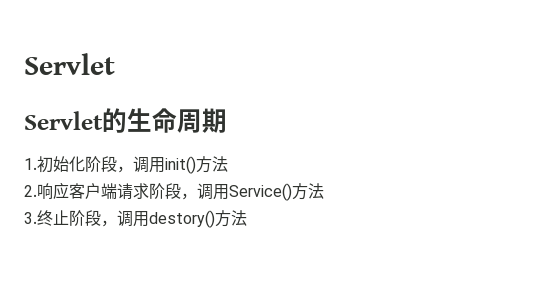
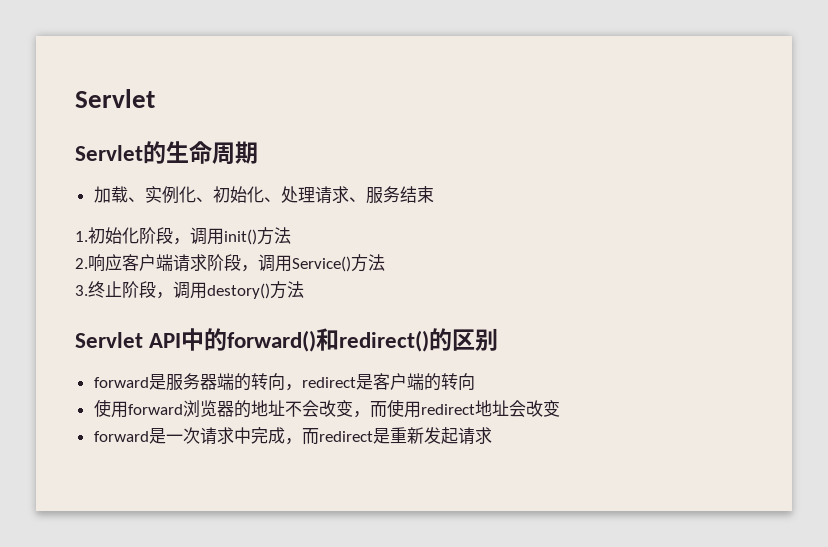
(227, 120) none -> [93,186,434,204] // 加载、实例化、初始化、处理请求、服务结束
(247, 218) none -> [75,328,499,352] [93,373,475,391] [93,399,560,418] [93,427,492,445] // Servlet API中的forward()和redirect()的区别 // forward是服务器端的转向，redirect是客户端的转向 // 使用forward浏览器的地址不会改变，而使用redirect地址会改变 // forward是一次请求中完成，而redirect是重新发起请求

